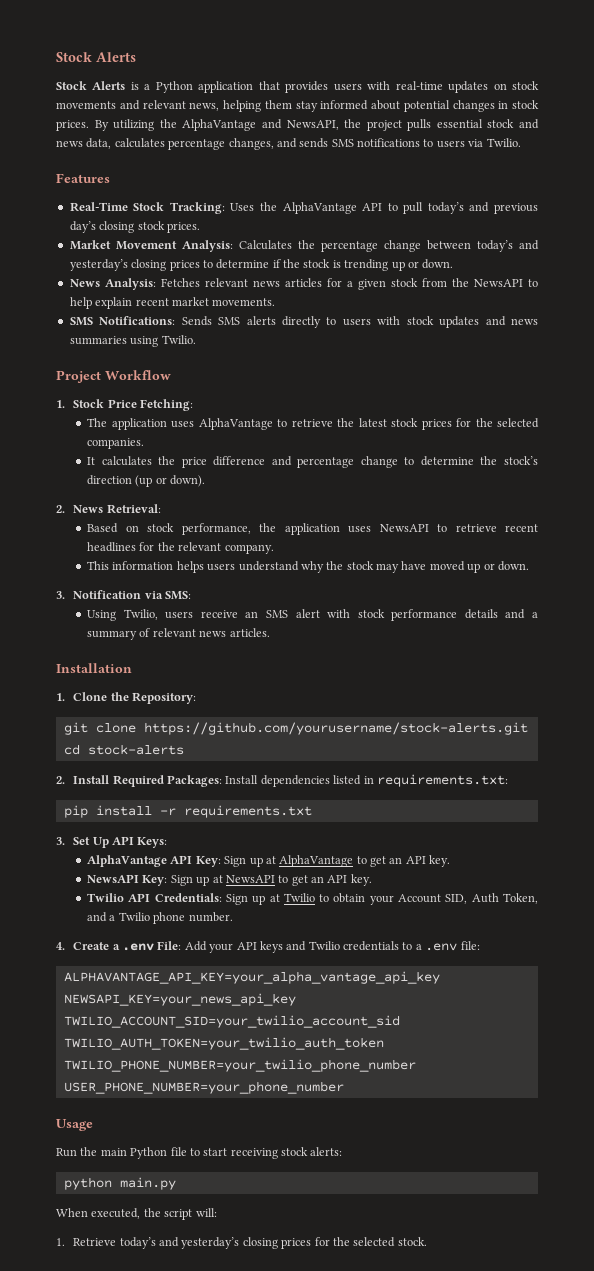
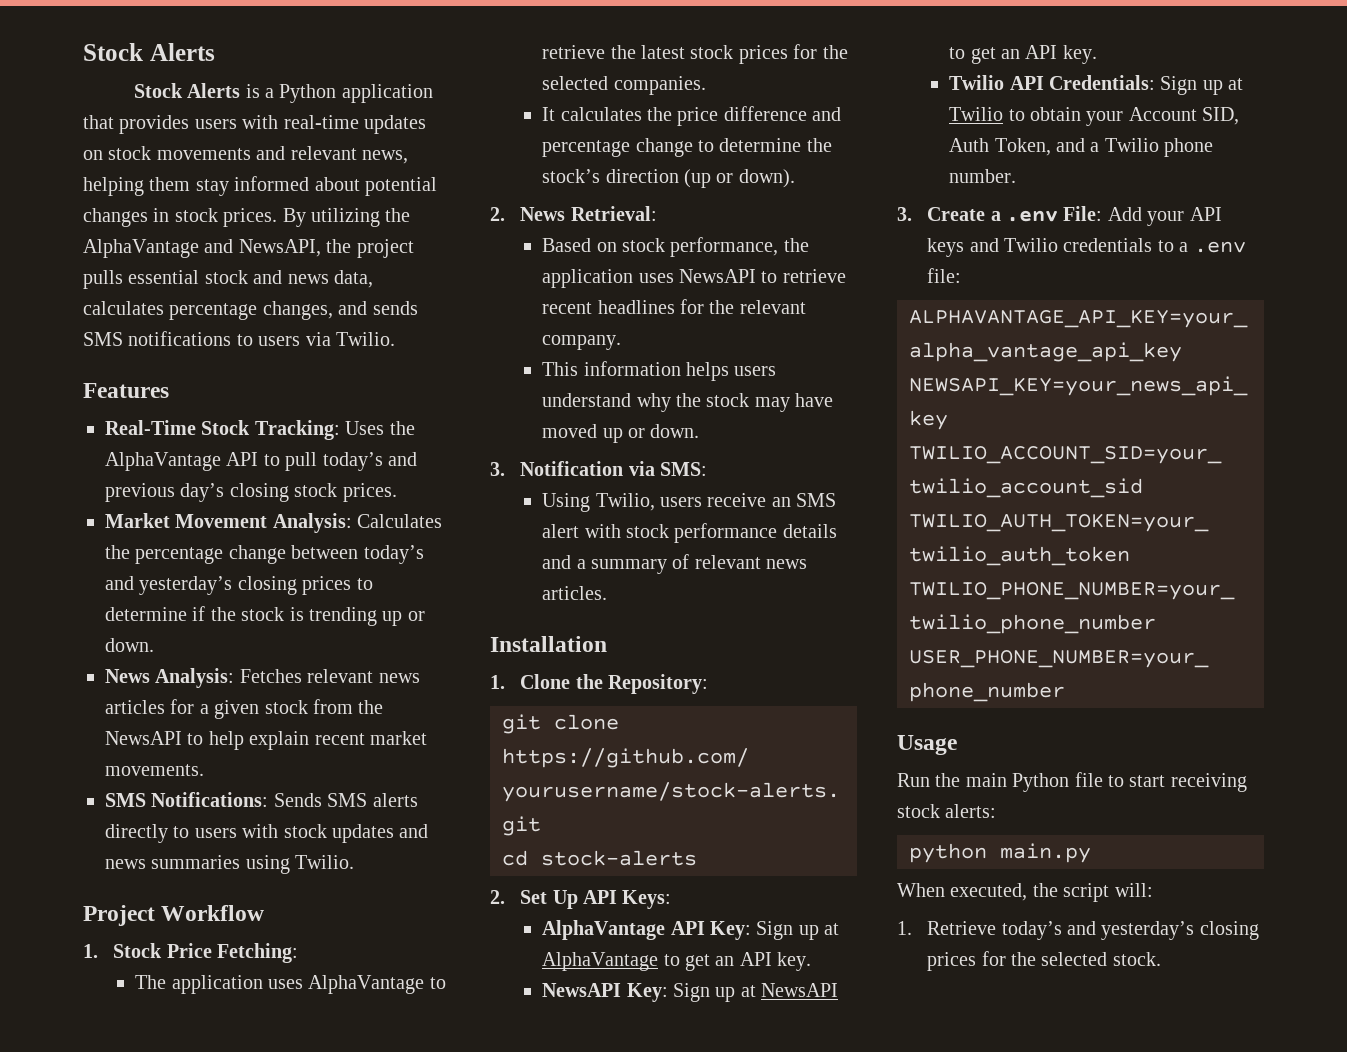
[73,774,508,787] [63,805,312,818] [56,837,65,845] Install Required Packages: Install dependencies listed in requirements.txt: // pip install -r requirements.txt // 3. -> (505, 897) none
[56,942,65,950] 4. -> [897,207,912,221] 3.

